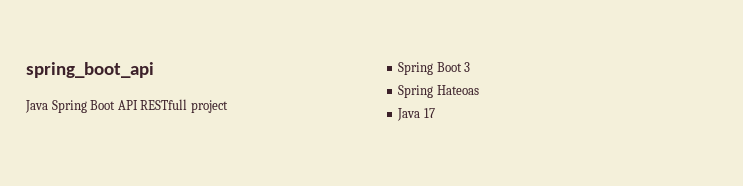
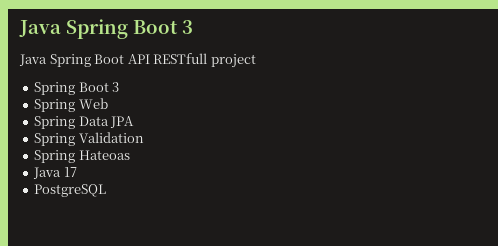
[26,62,154,78] spring_boot_api -> [19,19,193,39] Java Spring Boot 3
(471, 67) none -> [34,98,108,112] [34,116,135,129] [34,132,144,146] // Spring Web // Spring Data JPA // Spring Validation
(435, 113) none -> [34,184,107,197] // PostgreSQL

